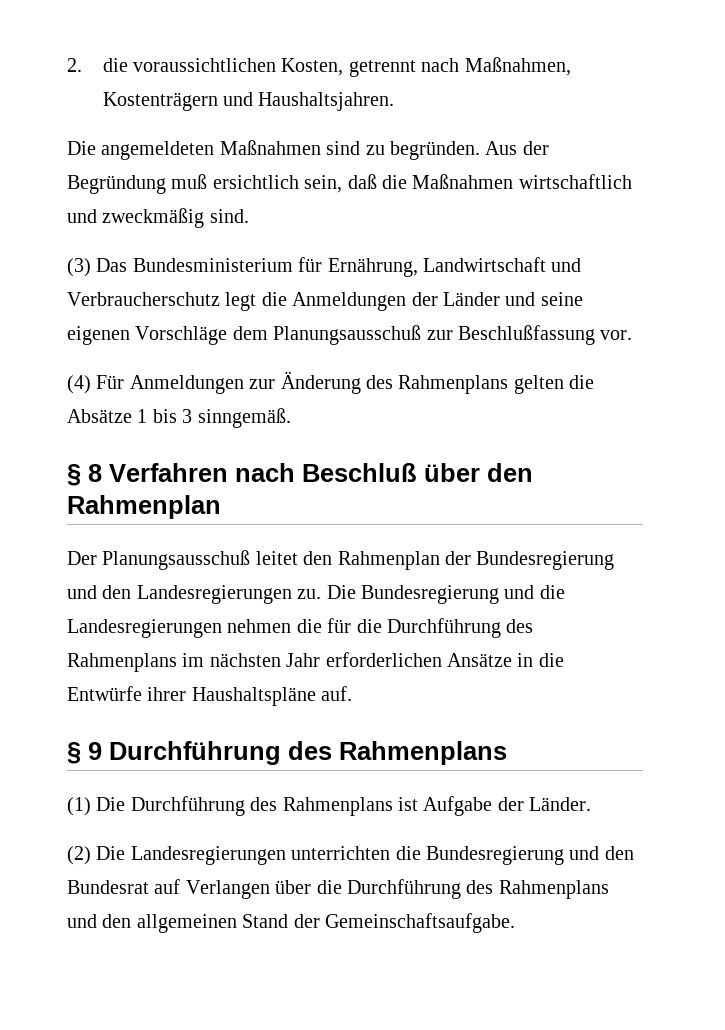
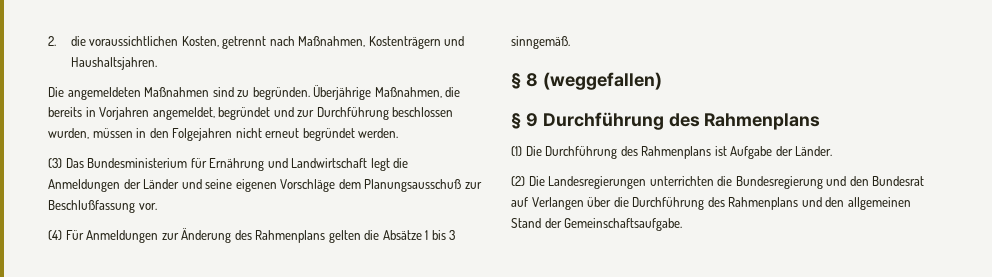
[485,141,549,155] [67,174,632,194] [67,208,249,228] Aus der Begründung muß ersichtlich sein, daß die Maßnahmen wirtschaftlich und zweckmäßig sind. -> [313,84,461,100] [48,107,454,120] [48,128,399,141] Überjährige Maßnahmen, die bereits in Vorjahren angemeldet, begründet und zur Durchführung beschlossen wurden, müssen in den Folgejahren nicht erneut begründet werden.
[327,257,582,277] [67,292,220,306] Ernährung, Landwirtschaft und Verbraucherschutz -> [209,158,368,171] Ernährung und Landwirtschaft
[109,463,533,482] [67,495,221,519] [67,550,615,570] [67,585,565,604] [67,618,534,638] [67,652,564,672] [67,686,353,706] Verfahren nach Beschluß über den Rahmenplan // Der Planungsausschuß leitet den Rahmenplan der Bundesregierung und den Landesregierungen zu. Die Bundesregierung und die Landesregierungen nehmen die für die Durchführung des Rahmenplans im nächsten Jahr erforderlichen Ansätze in die Entwürfe ihrer Haushaltspläne auf. -> [542,72,662,90] (weggefallen)

